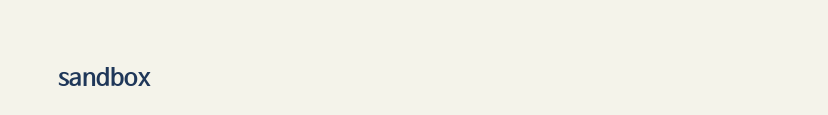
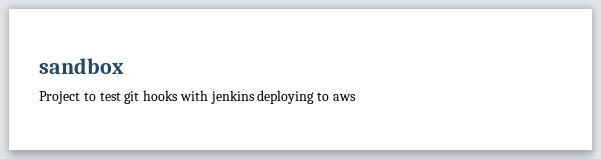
(151, 77) none -> [39,90,357,104] // Project to test git hooks with jenkins deploying to aws

